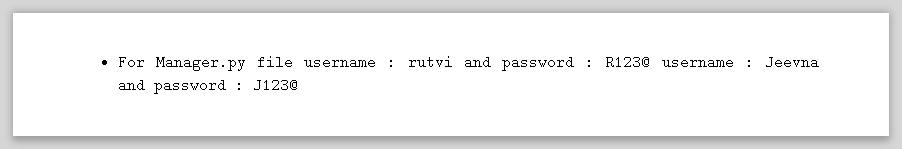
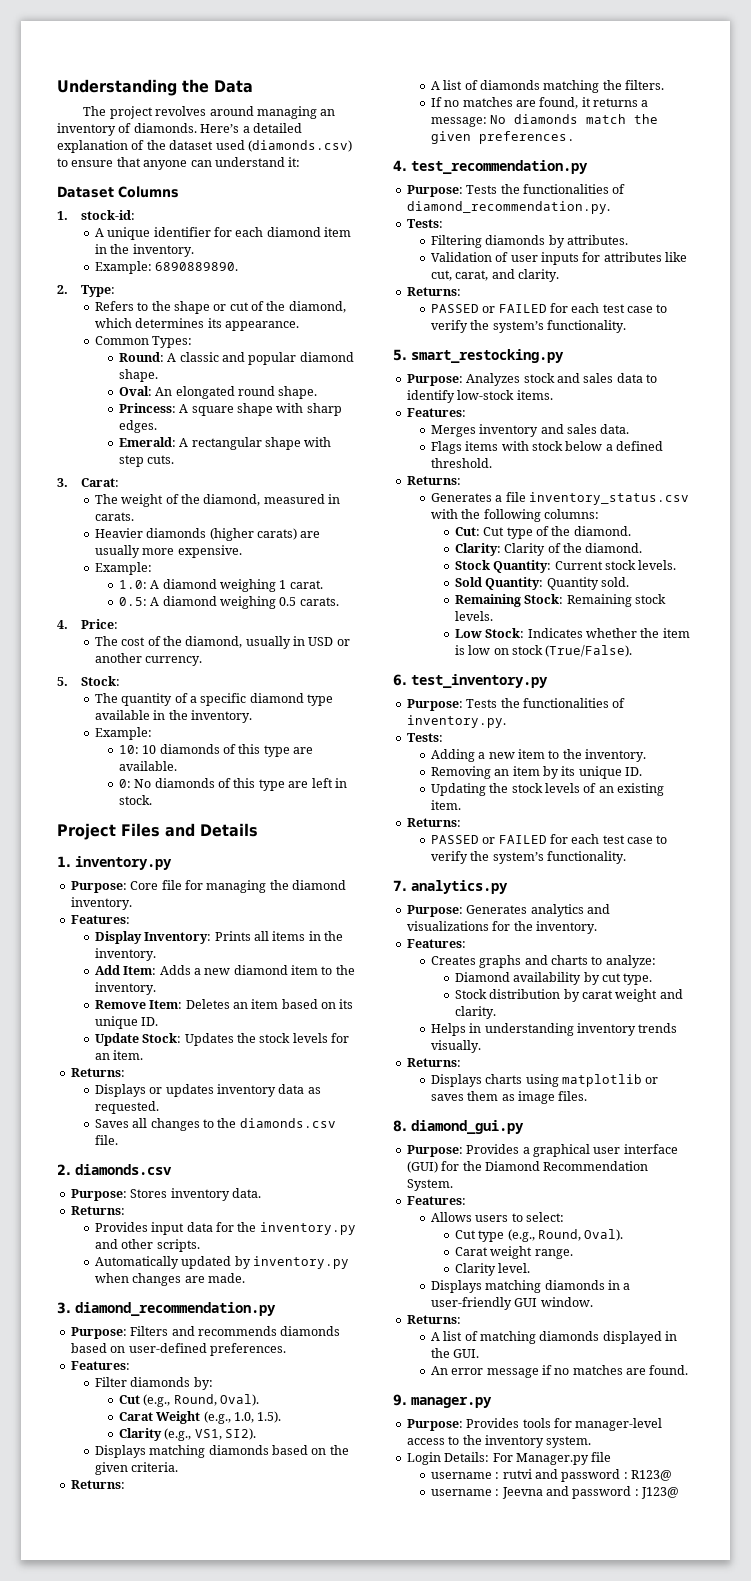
(117, 62) none -> [57,79,253,96] [83,106,336,119] [57,123,302,136] [57,140,352,153] [57,157,301,170] [57,186,179,198] [57,210,136,220] [94,227,352,240] [94,244,194,257] [94,261,239,274] [57,285,116,297] [94,301,346,314] [94,318,299,331] [94,336,193,348] [118,352,354,365] [118,369,158,382] [118,386,318,399] [118,403,342,416] [118,420,157,433] [118,437,332,450] [118,455,175,467] [57,478,120,487] [94,494,341,507] [94,512,134,521] [94,528,321,541] [94,545,242,558] [94,562,152,575] [118,579,323,592] [118,596,339,609] [57,619,119,629] [94,636,350,649] [94,653,203,666] [57,676,121,686] [94,693,334,706] [94,710,252,723] [94,727,152,740] [118,744,314,757] [118,761,177,771] [118,778,347,791] [118,795,152,805] [57,823,258,840] [57,856,172,870] [70,880,346,893] [70,897,132,910] [70,915,130,924] [94,931,344,944] [94,948,156,961] [94,965,355,975] [94,982,156,995] [94,999,354,1009] [94,1016,159,1029] [94,1033,350,1046] [94,1050,144,1060] [70,1068,125,1077] [94,1084,321,1097] [94,1101,159,1114] [94,1118,336,1131] [94,1135,118,1145] [57,1164,172,1175] [70,1188,261,1201] [70,1206,125,1215] [94,1222,356,1235] [94,1239,200,1252] [94,1256,349,1269] [94,1273,245,1286] [57,1302,276,1316] [70,1326,341,1339] [70,1343,286,1356] [70,1361,130,1370] [94,1377,213,1390] [118,1394,260,1407] [118,1411,282,1424] [118,1428,257,1441] [94,1445,349,1458] [94,1462,179,1475] [70,1480,125,1489] [430,80,665,93] [430,97,649,109] [430,114,659,127] [430,131,575,144] [393,160,588,174] [406,184,626,197] [406,201,610,214] [406,219,443,228] [430,235,628,248] [430,252,688,265] [430,269,559,282] [406,287,461,296] [430,303,668,313] [430,320,626,333] [393,349,564,363] [406,373,657,386] [406,390,553,403] [406,408,466,417] [430,424,630,437] [430,441,664,454] [430,458,492,468] [406,476,461,485] [430,492,689,505] [430,509,599,522] [454,526,631,539] [454,543,643,556] [454,560,677,573] [454,577,630,590] [454,594,667,607] [454,611,493,621] [454,628,690,638] [454,645,633,657] [393,674,548,688] [406,698,626,711] [406,715,506,728] [406,733,443,742] [430,749,647,762] [430,766,643,779] [430,783,665,796] [430,800,461,810] [406,818,461,827] [430,834,668,844] [430,851,626,864] [393,880,508,894] [406,904,610,917] [406,921,597,934] [406,939,466,948] [430,955,656,968] [454,972,653,985] [454,989,683,1002] [454,1006,496,1019] [430,1023,678,1036] [430,1040,481,1053] [406,1058,461,1067] [430,1074,659,1087] [430,1091,588,1104] [393,1120,524,1134] [406,1144,678,1157] [406,1161,649,1173] [406,1179,453,1191] [406,1196,466,1205] [430,1212,564,1222] [454,1229,624,1242] [454,1246,573,1259] [454,1263,531,1276] [430,1280,631,1293] [430,1297,593,1310] [406,1315,461,1324] [430,1331,678,1344] [430,1348,480,1358] [430,1365,689,1378] [393,1394,492,1408] [406,1418,663,1431] [406,1435,592,1448] [406,1452,490,1465] Understanding the Data // The project revolves around managing an inventory of diamonds. Here’s a detailed explanation of the dataset used (diamonds.csv) to ensure that anyone can understand it: // Dataset Columns // 1. stock-id: // A unique identifier for each diamond item in the inventory. // Example: 6890889890. // 2. Type: // Refers to the shape or cut of the diamond, which determines its appearance. // Common Types: // Round: A classic and popular diamond shape. // Oval: An elongated round shape. // Princess: A square shape with sharp edges. // Emerald: A rectangular shape with step cuts. // 3. Carat: // The weight of the diamond, measured in carats. // Heavier diamonds (higher carats) are usually more expensive. // Example: // 1.0: A diamond weighing 1 carat. // 0.5: A diamond weighing 0.5 carats. // 4. Price: // The cost of the diamond, usually in USD or another currency. // 5. Stock: // The quantity of a specific diamond type available in the inventory. // Example: // 10: 10 diamonds of this type are available. // 0: No diamonds of this type are left in stock. // Project Files and Details // 1. inventory.py // Purpose: Core file for managing the diamond inventory. // Features: // Display Inventory: Prints all items in the inventory. // Add Item: Adds a new diamond item to the inventory. // Remove Item: Deletes an item based on its unique ID. // Update Stock: Updates the stock levels for an item. // Returns: // Displays or updates inventory data as requested. // Saves all changes to the diamonds.csv file. // 2. diamonds.csv // Purpose: Stores inventory data. // Returns: // Provides input data for the inventory.py and other scripts. // Automatically updated by inventory.py when changes are made. // 3. diamond_recommendation.py // Purpose: Filters and recommends diamonds based on user-defined preferences. // Features: // Filter diamonds by: // Cut (e.g., Round, Oval). // Carat Weight (e.g., 1.0, 1.5). // Clarity (e.g., VS1, SI2). // Displays matching diamonds based on the given criteria. // Returns: // A list of diamonds matching the filters. // If no matches are found, it returns a message: No diamonds match the given preferences. // 4. test_recommendation.py // Purpose: Tests the functionalities of diamond_recommendation.py. // Tests: // Filtering diamonds by attributes. // Validation of user inputs for attributes like cut, carat, and clarity. // Returns: // PASSED or FAILED for each test case to verify the system’s functionality. // 5. smart_restocking.py // Purpose: Analyzes stock and sales data to identify low-stock items. // Features: // Merges inventory and sales data. // Flags items with stock below a defined threshold. // Returns: // Generates a file inventory_status.csv with the following columns: // Cut: Cut type of the diamond. // Clarity: Clarity of the diamond. // Stock Quantity: Current stock levels. // Sold Quantity: Quantity sold. // Remaining Stock: Remaining stock levels. // Low Stock: Indicates whether the item is low on stock (True/False). // 6. test_inventory.py // Purpose: Tests the functionalities of inventory.py. // Tests: // Adding a new item to the inventory. // Removing an item by its unique ID. // Updating the stock levels of an existing item. // Returns: // PASSED or FAILED for each test case to verify the system’s functionality. // 7. analytics.py // Purpose: Generates analytics and visualizations for the inventory. // Features: // Creates graphs and charts to analyze: // Diamond availability by cut type. // Stock distribution by carat weight and clarity. // Helps in understanding inventory trends visually. // Returns: // Displays charts using matplotlib or saves them as image files. // 8. diamond_gui.py // Purpose: Provides a graphical user interface (GUI) for the Diamond Recommendation System. // Features: // Allows users to select: // Cut type (e.g., Round, Oval). // Carat weight range. // Clarity level. // Displays matching diamonds in a user-friendly GUI window. // Returns: // A list of matching diamonds displayed in the GUI. // An error message if no matches are found. // 9. manager.py // Purpose: Provides tools for manager-level access to the inventory system. // Login Details:
(294, 62) none -> (612, 1457) //
(651, 62) none -> (673, 1475) //

